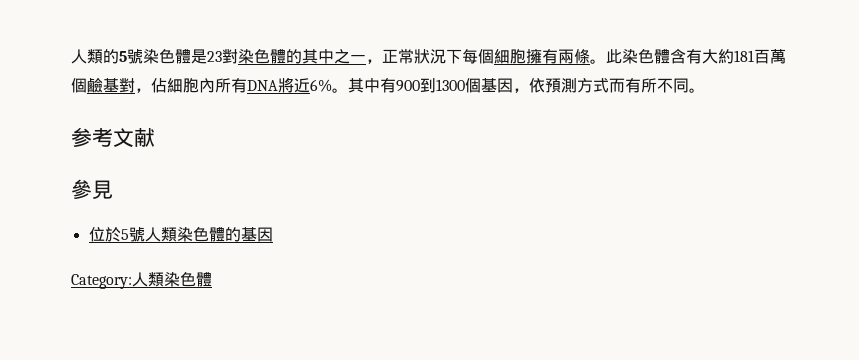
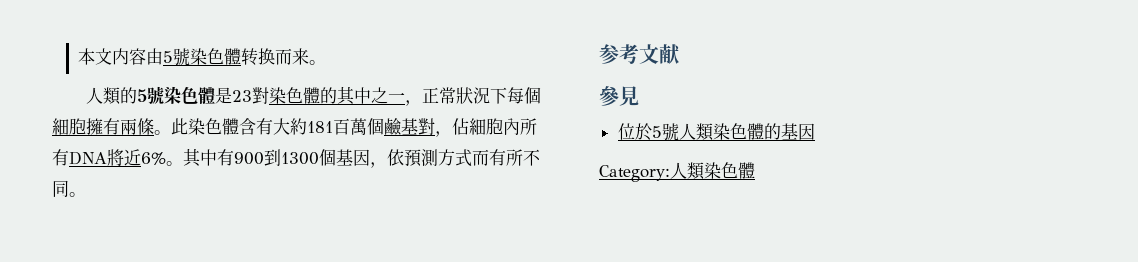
(71, 56) none -> [78,48,327,66] 本文内容由5號染色體转换而来。 //

